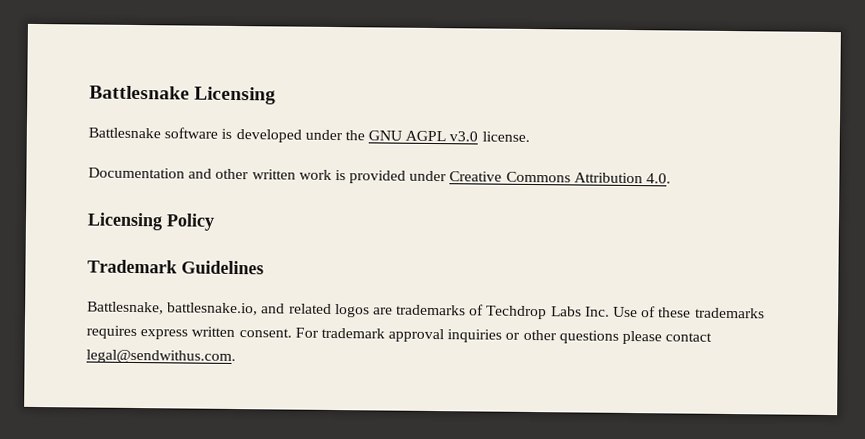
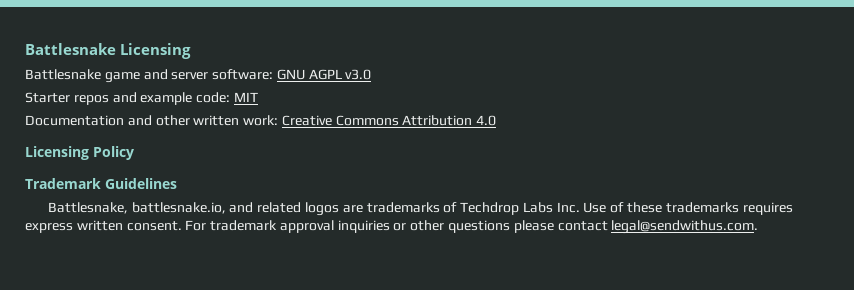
[164,127,530,143] software is developed under the GNU AGPL v3.0 license. -> [104,69,372,83] [25,92,258,105] game and server software: GNU AGPL v3.0 // Starter repos and example code: MIT
[298,169,448,184] work is provided under -> [243,115,279,126] work:
[646,173,672,184] 4.0. -> [476,115,497,126] 4.0

